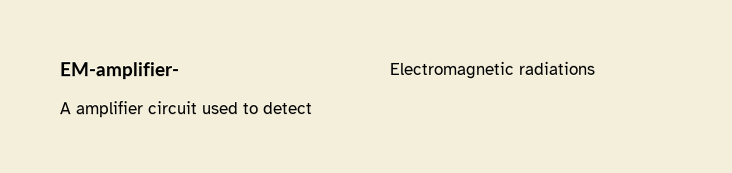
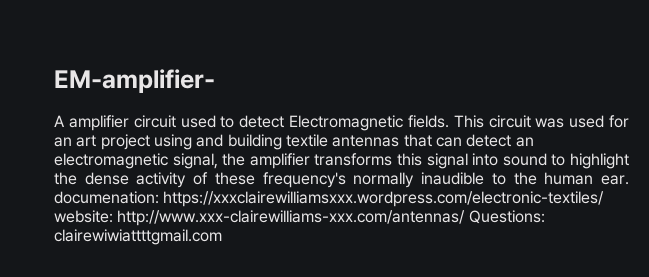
[518,61,595,75] radiations -> [407,115,629,128] [54,134,534,150] [54,153,630,169] [54,172,630,188] [54,191,605,207] [54,210,545,226] [54,229,222,245] fields. This circuit was used for an art project using and building textile antennas that can detect an electromagnetic signal, the amplifier transforms this signal into sound to highlight the dense activity of these frequency's normally inaudible to the human ear. documenation: https://xxxclairewilliamsxxx.wordpress.com/electronic-textiles/ website: http://www.xxx-clairewilliams-xxx.com/antennas/ Questions: clairewiwiattttgmail.com

